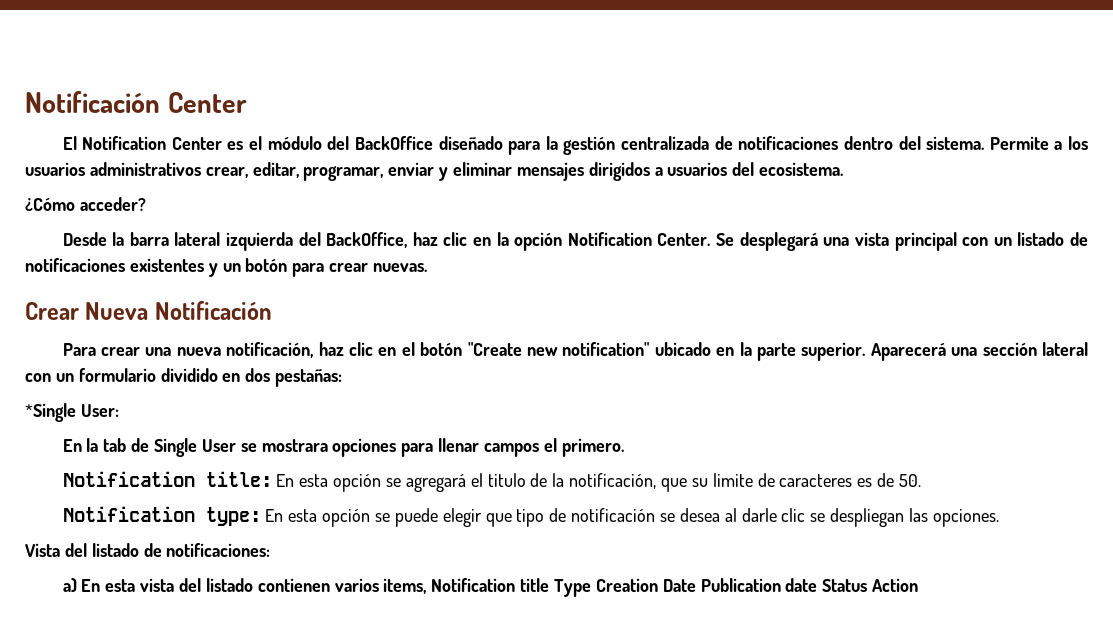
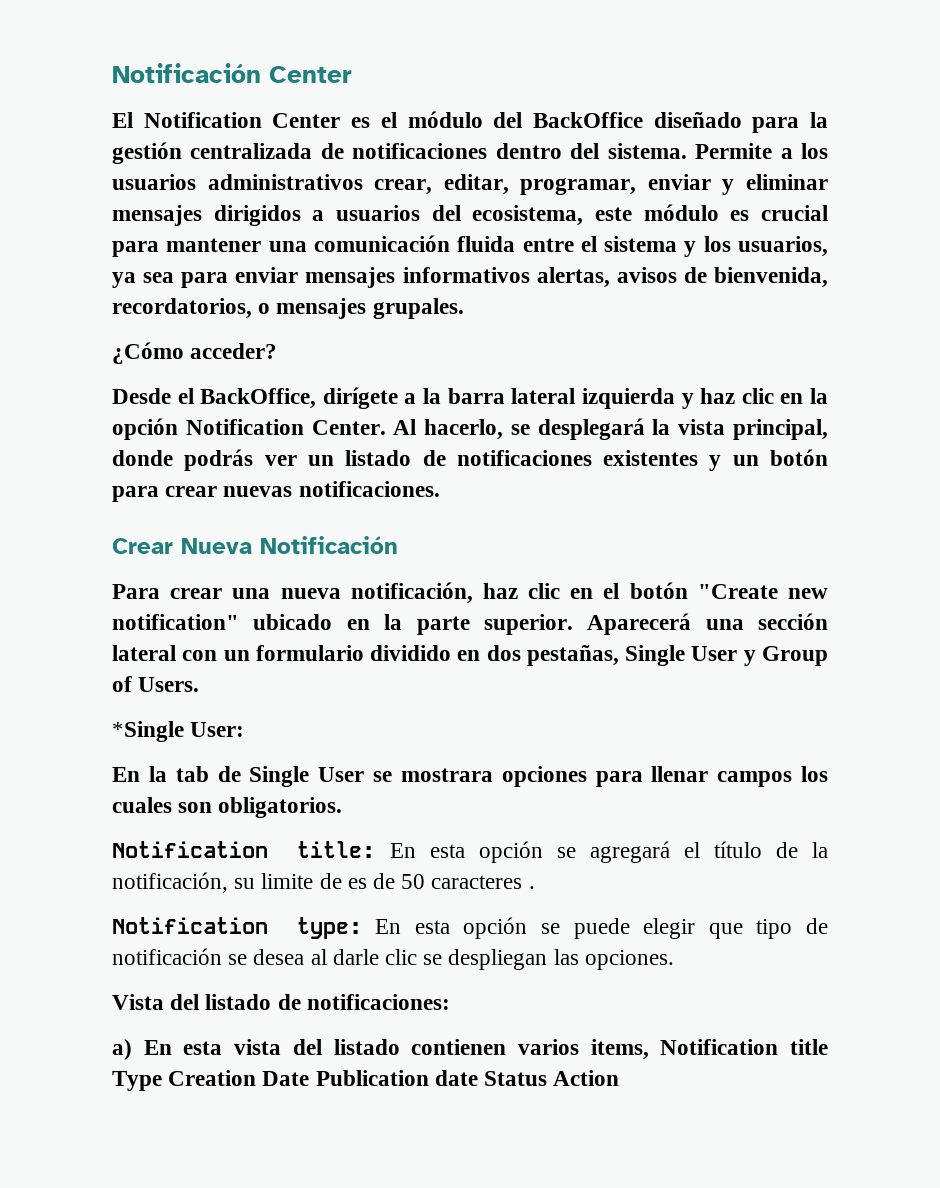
[759,162,844,176] ecosistema. -> [472,204,828,226] [112,235,828,257] [112,267,828,288] [112,298,464,319] ecosistema, este módulo es crucial para mantener una comunicación fluida entre el sistema y los usuarios, ya sea para enviar mensajes informativos alertas, avisos de bienvenida, recordatorios, o mensajes grupales.
(107, 239) none -> [177,387,417,409] el BackOffice, dirígete a
[298,232,408,248] del BackOffice, -> [681,393,694,409] y
[716,232,989,251] Se desplegará una vista principal con -> [393,418,828,440] [112,449,297,471] Al hacerlo, se desplegará la vista principal, donde podrás ver
[373,263,428,272] nuevas. -> [223,481,440,497] nuevas notificaciones.
[275,369,343,387] pestañas: -> [526,645,828,666] [112,676,200,692] pestañas, Single User y Group of Users.
[543,438,624,457] el primero. -> [801,766,829,782] [112,797,343,818] los cuales son obligatorios.
[487,473,526,487] titulo -> [713,841,762,858] título
[660,478,687,492] que -> (228, 882) none
[779,474,853,487] caracteres -> (342, 881) none
[898,474,921,487] 50. -> [401,874,535,889] 50 caracteres .

